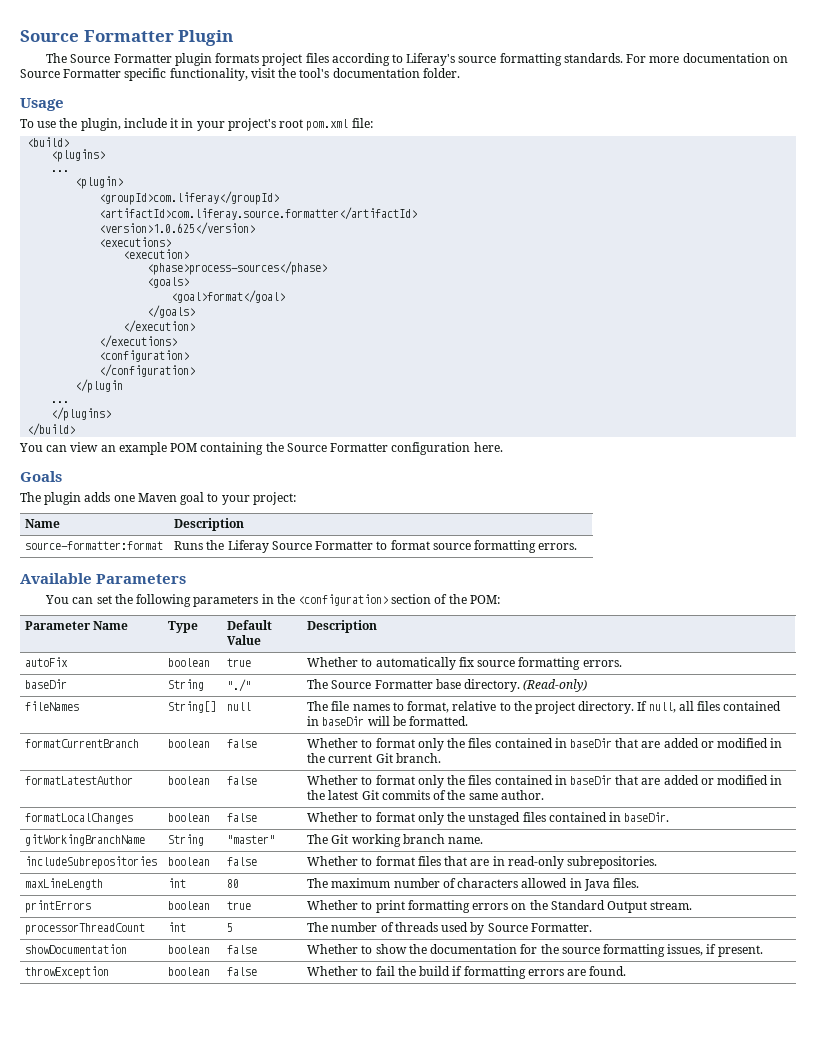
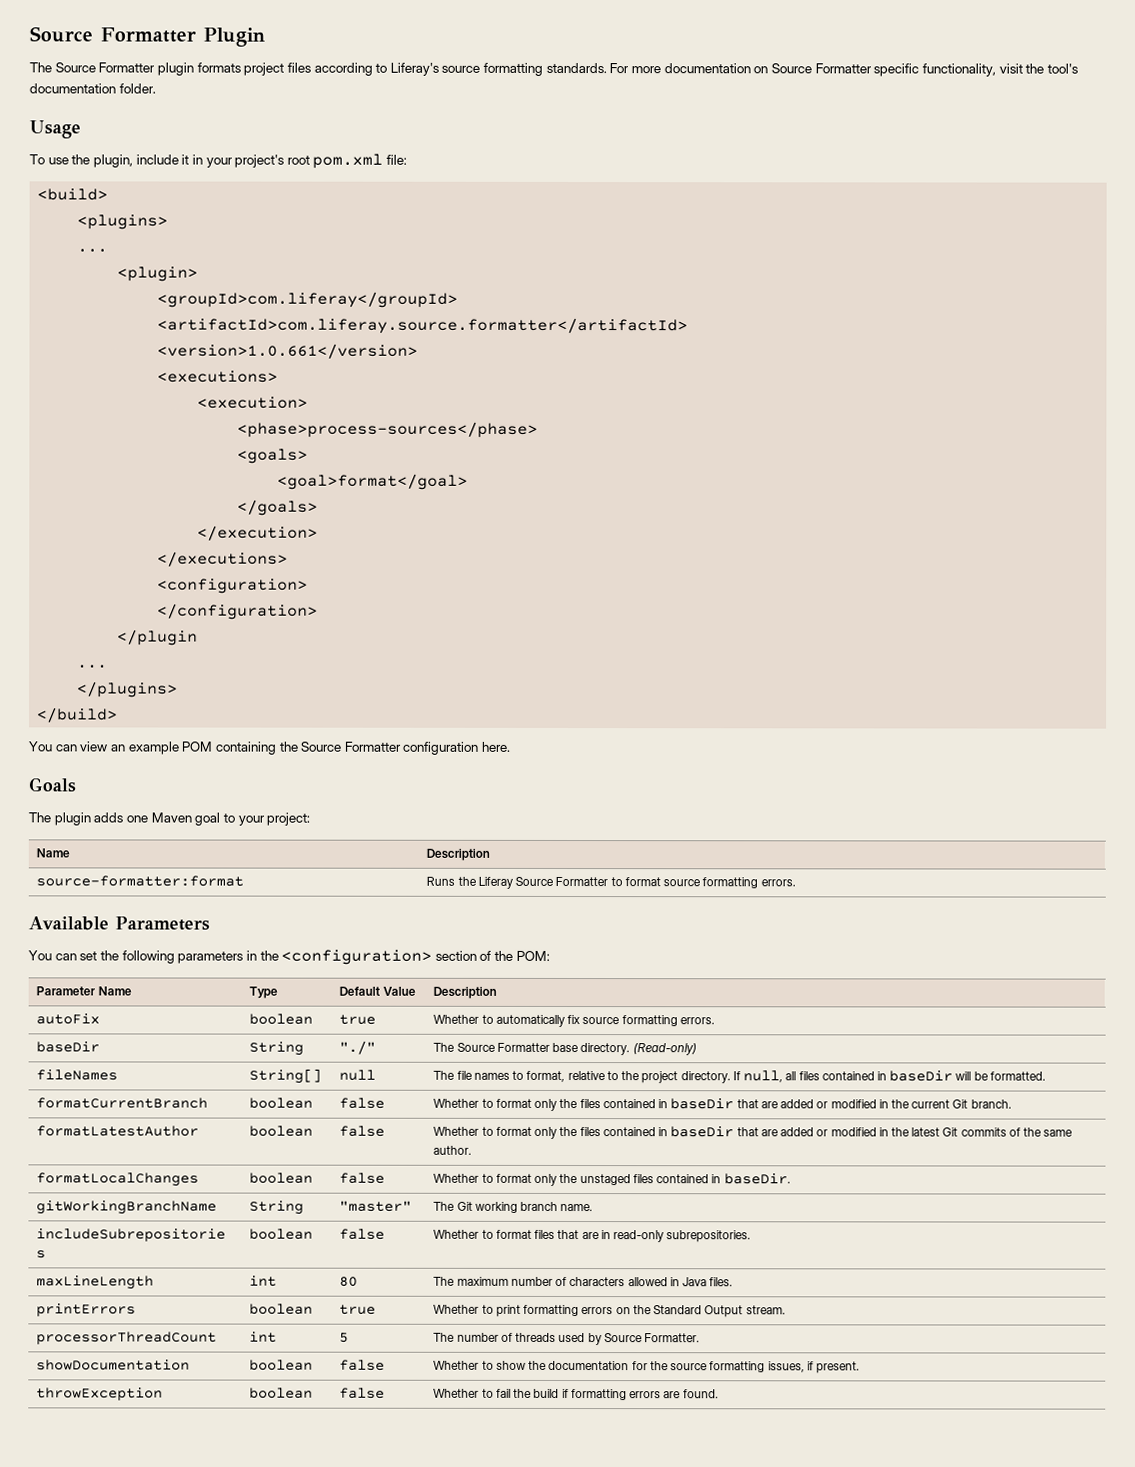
[99,222,256,235] <version>1.0.625</version> -> [157,343,419,359] <version>1.0.661</version>

